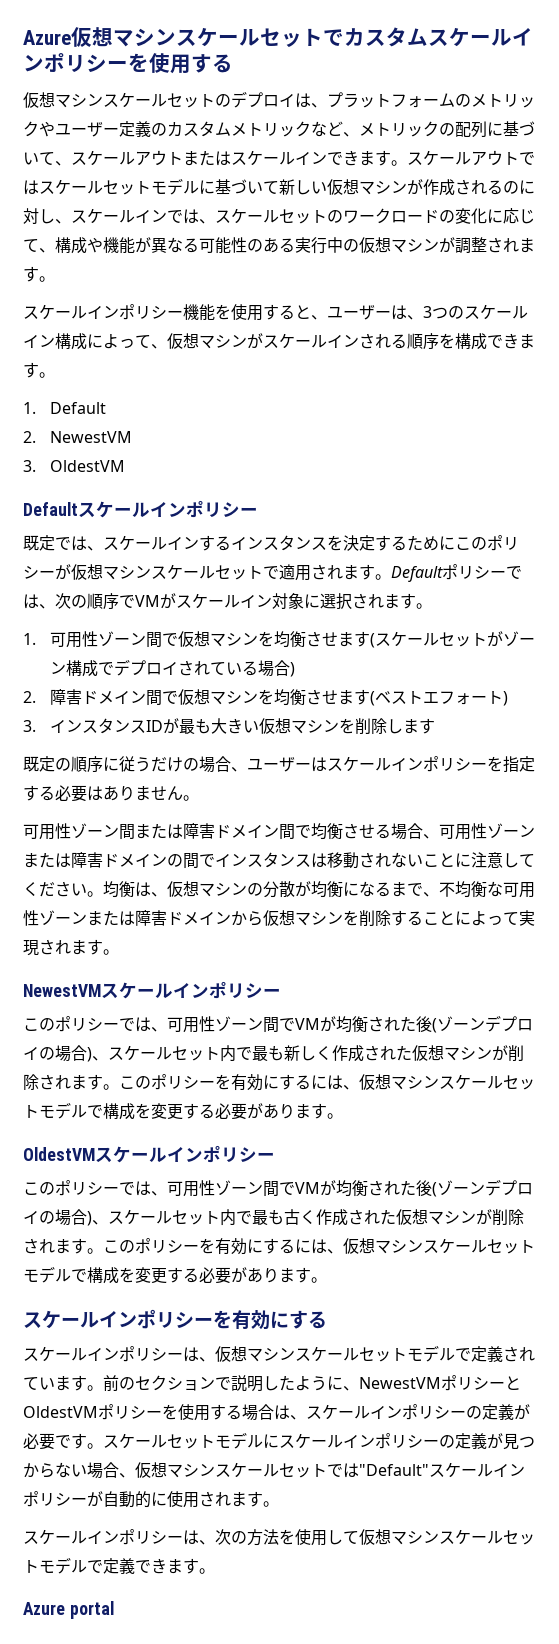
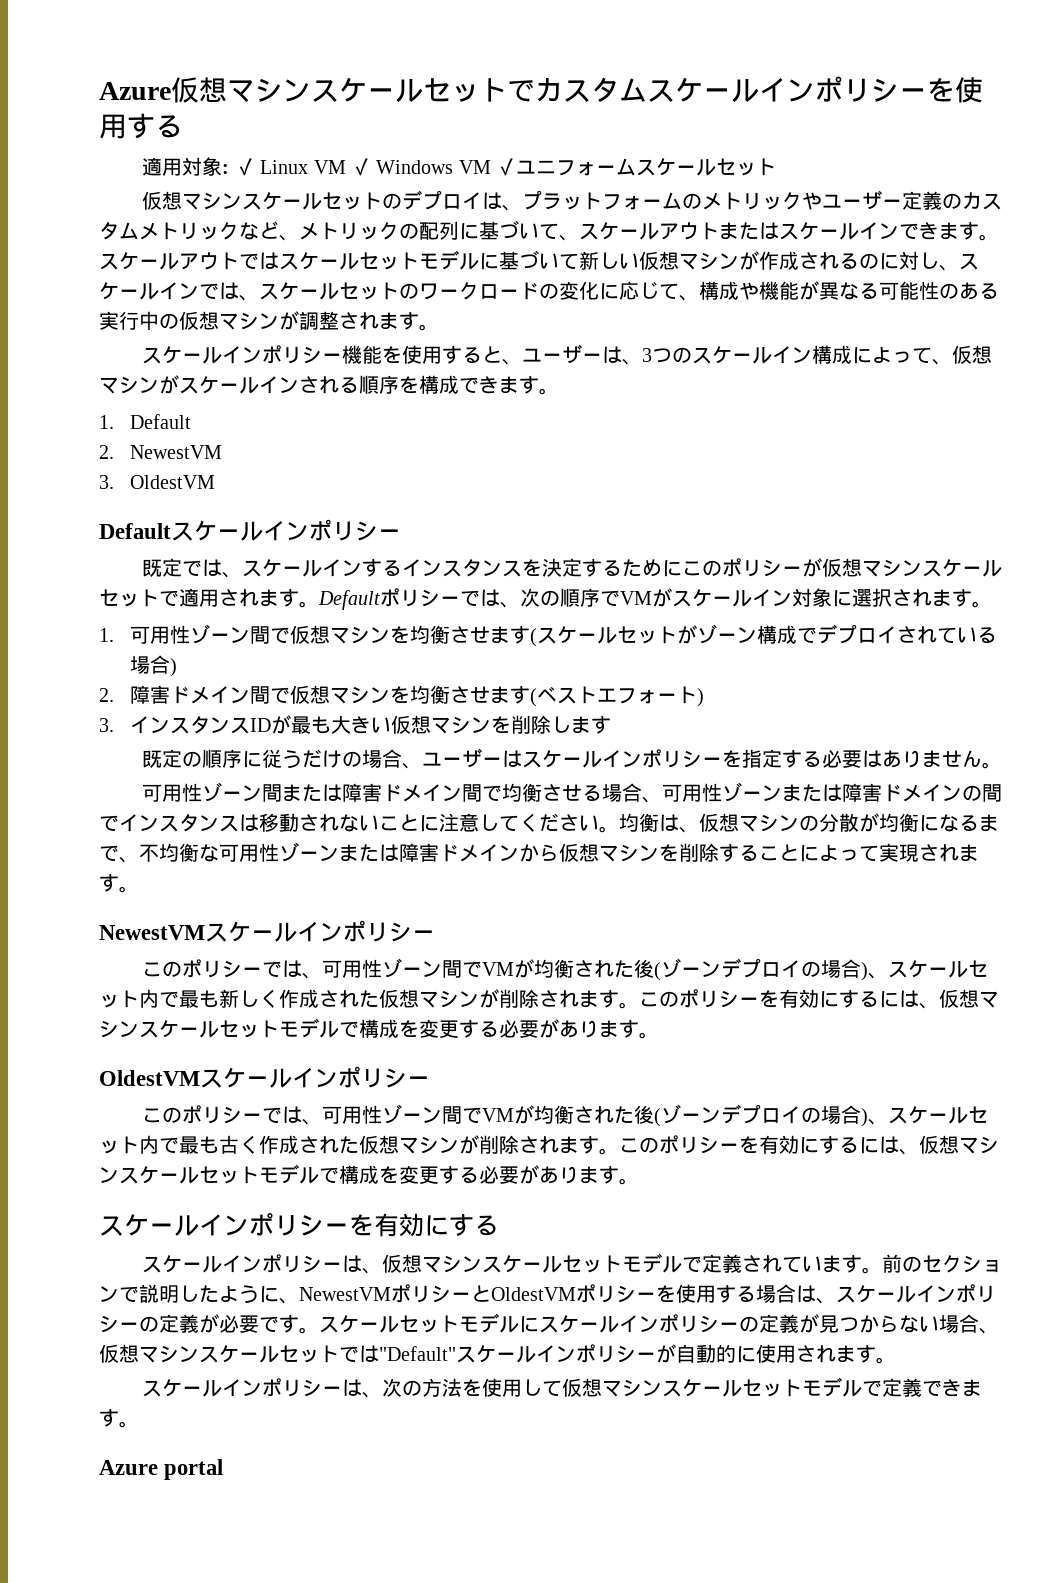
(233, 63) none -> [142,157,777,176] // 適用対象: ✓ Linux VM ✓ Windows VM ✓ユニフォームスケールセット

